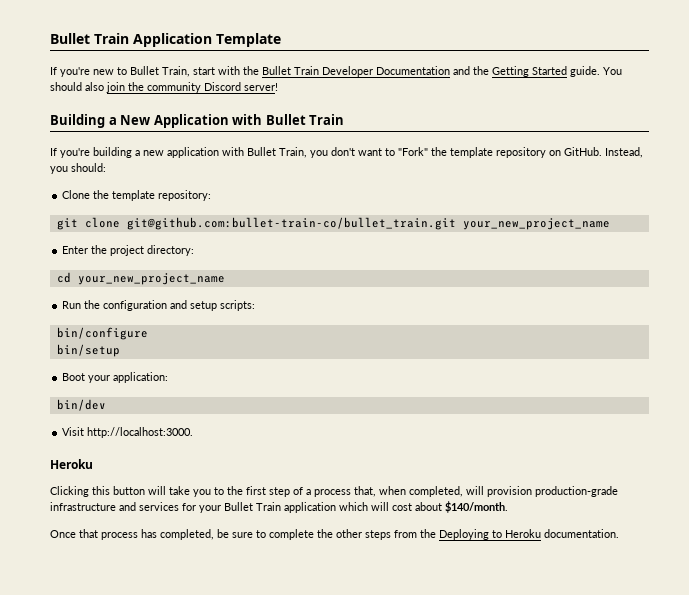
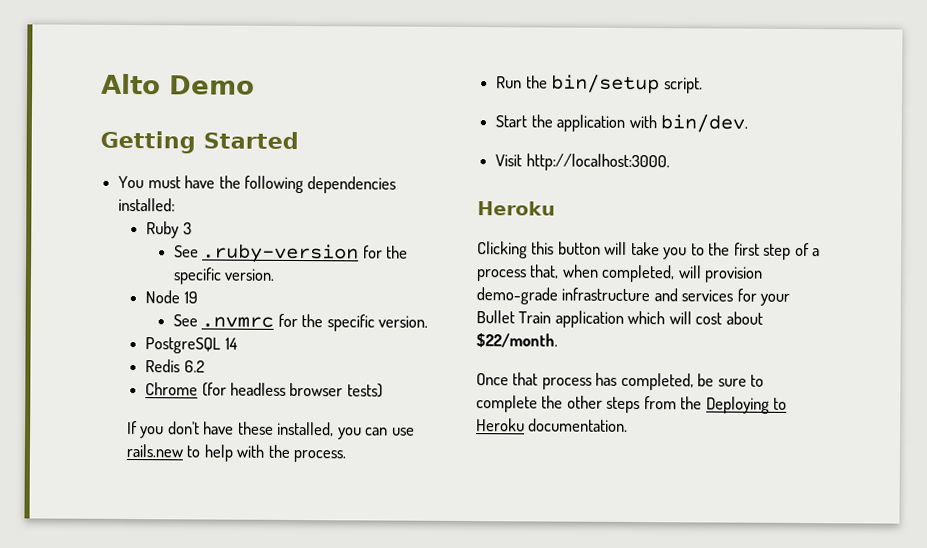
[50,33,281,47] [50,66,622,77] [50,82,278,93] [50,114,345,128] [50,147,643,158] [50,163,106,174] [62,190,212,201] [56,217,610,230] [62,245,195,256] [56,272,225,285] [62,300,256,311] [56,327,148,340] [56,344,120,357] [62,372,169,383] [56,399,106,411] Bullet Train Application Template // If you're new to Bullet Train, start with the Bullet Train Developer Documentation and the Getting Started guide. You should also join the community Discord server! // Building a New Application with Bullet Train // If you're building a new application with Bullet Train, you don't want to "Fork" the template repository on GitHub. Instead, you should: // Clone the template repository: // git clone git@github.com:bullet-train-co/bullet_train.git your_new_project_name // Enter the project directory: // cd your_new_project_name // Run the configuration and setup scripts: // bin/configure // bin/setup // Boot your application: // bin/dev -> [101,73,255,95] [100,130,299,154] [118,175,397,194] [118,197,176,212] [146,221,192,239] [174,243,409,264] [173,267,276,285] [145,290,198,304] [173,313,429,332] [145,337,238,354] [145,359,205,373] [145,382,383,398] [126,421,415,440] [125,444,347,463] [496,74,703,94] [495,114,748,133] Alto Demo // Getting Started // You must have the following dependencies installed: // Ruby 3 // See .ruby-version for the specific version. // Node 19 // See .nvmrc for the specific version. // PostgreSQL 14 // Redis 6.2 // Chrome (for headless browser tests) // If you don't have these installed, you can use rails.new to help with the process. // Run the bin/setup script. // Start the application with bin/dev.
[535,486,618,497] production-grade -> [476,287,558,305] demo-grade
[445,501,508,513] $140/month. -> [476,333,558,348] $22/month.

